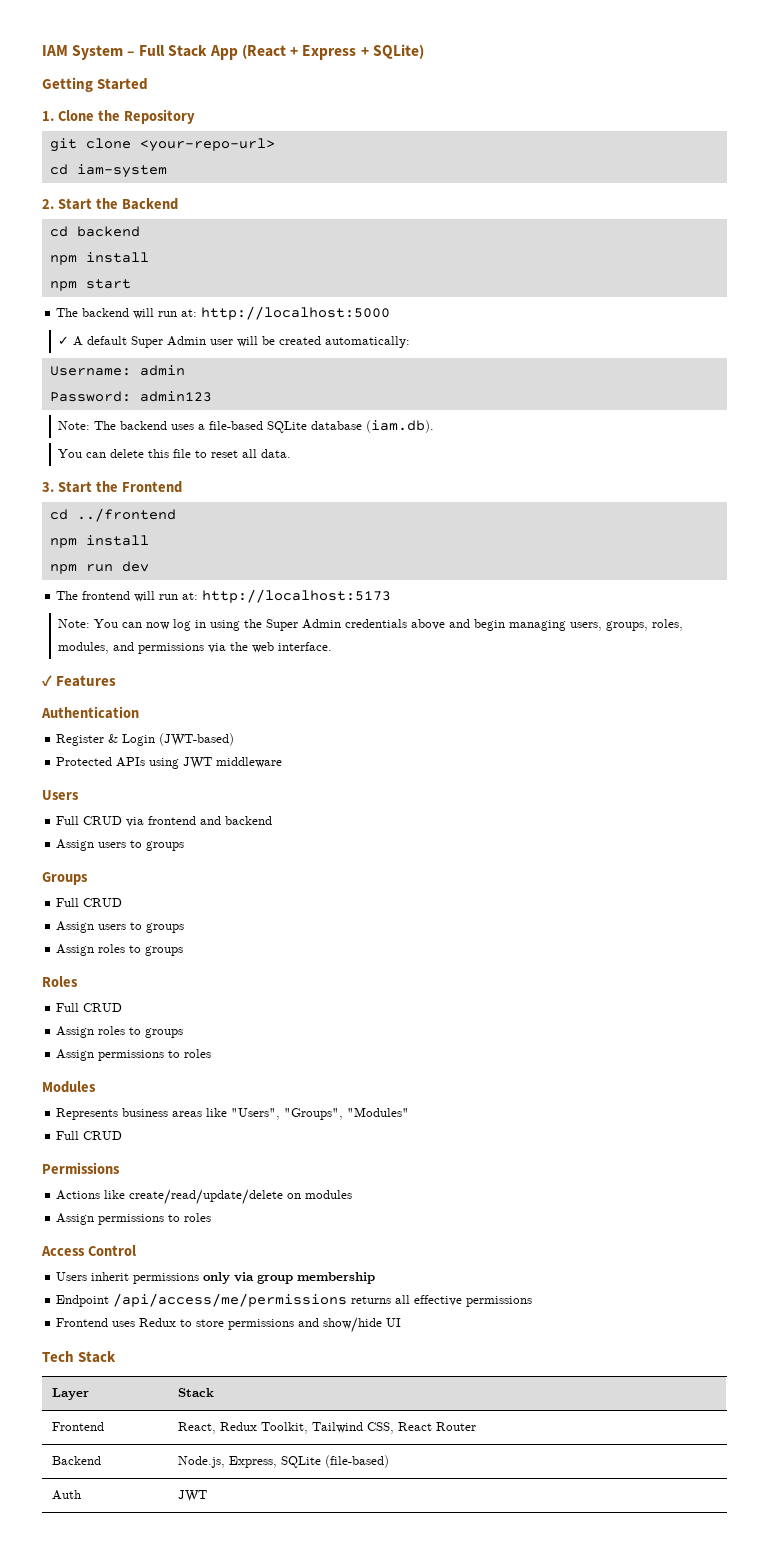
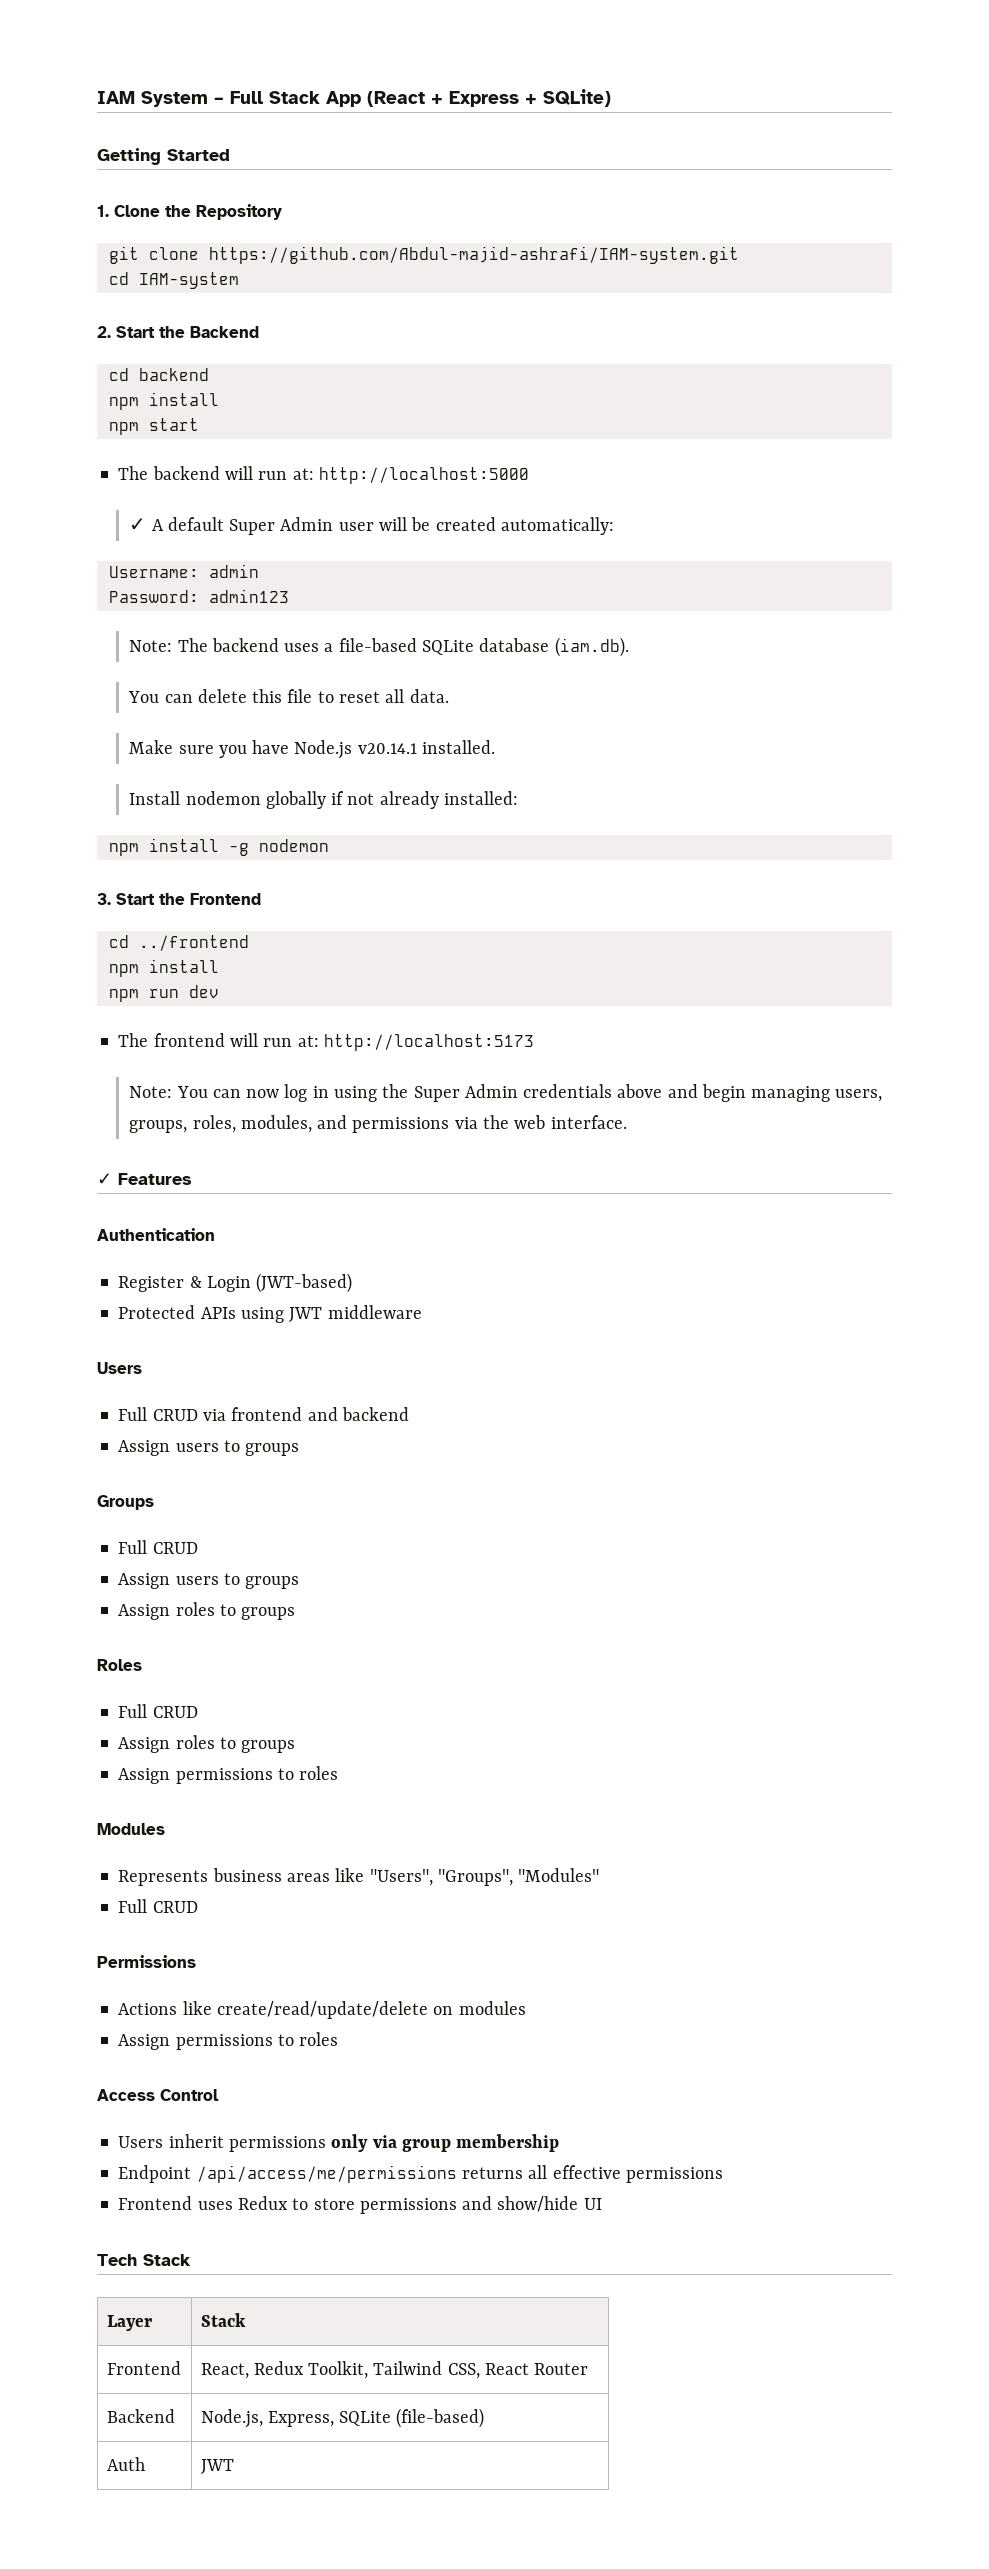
[139,138,275,152] [49,164,167,178] <your-repo-url> // cd iam-system -> [208,246,739,264] [108,272,239,289] https://github.com/Abdul-majid-ashrafi/IAM-system.git // cd IAM-system
(292, 453) none -> [129,740,495,759] [129,791,518,809] [108,838,329,856] // Make sure you have Node.js v20.14.1 installed. // Install nodemon globally if not already installed: // npm install -g nodemon

